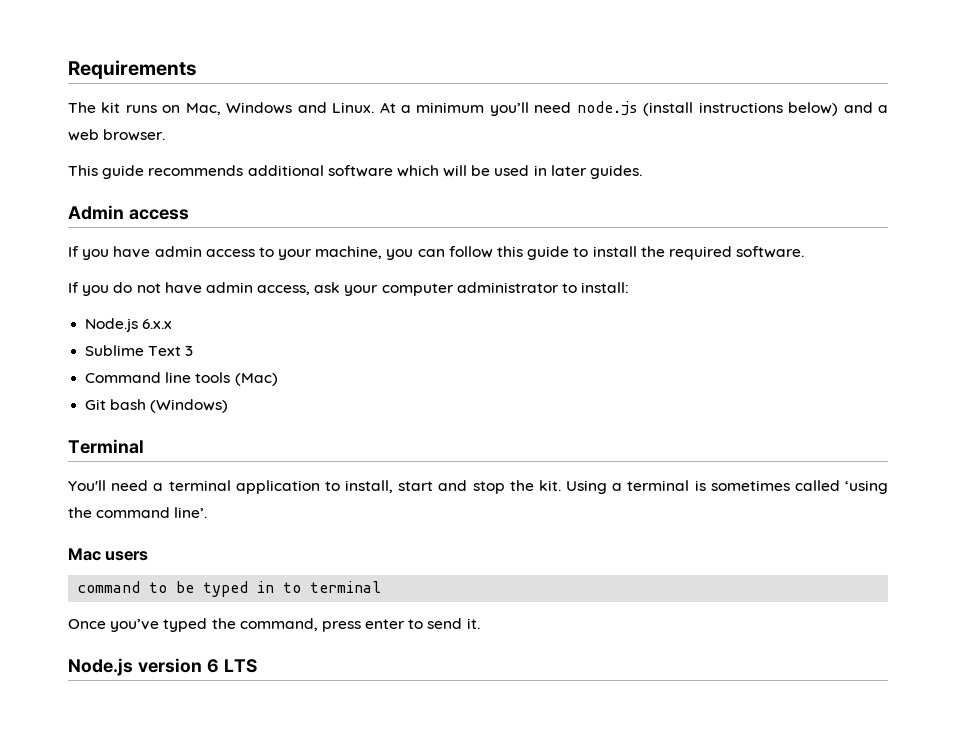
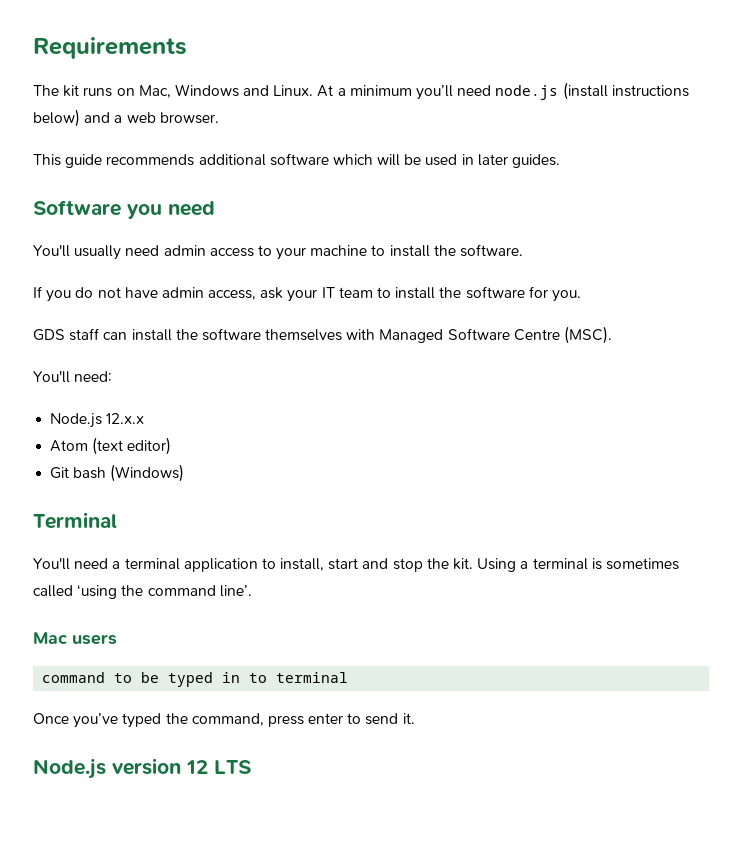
[68,205,189,220] [68,246,732,260] Admin access // If you have admin access to your machine, you can follow this guide to install the required -> [33,200,215,219] [33,245,456,260] Software you need // You'll usually need admin access to your machine to install the
[381,282,630,296] [85,318,173,332] [85,345,194,356] [85,372,278,386] computer administrator to install: // Node.js 6.x.x // Sublime Text 3 // Command line tools (Mac) -> [321,286,581,302] [33,326,613,344] [33,371,113,383] [50,413,145,428] [50,437,172,455] IT team to install the software for you. // GDS staff can install the software themselves with Managed Software Centre (MSC). // You'll need: // Node.js 12.x.x // Atom (text editor)
[206,659,219,673] 6 -> [186,760,208,774] 12

